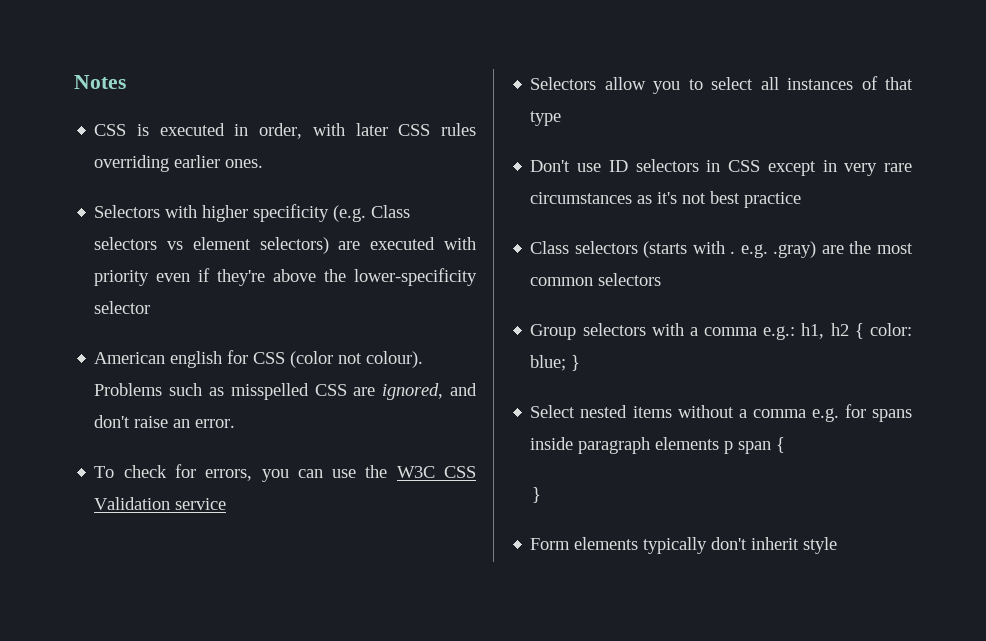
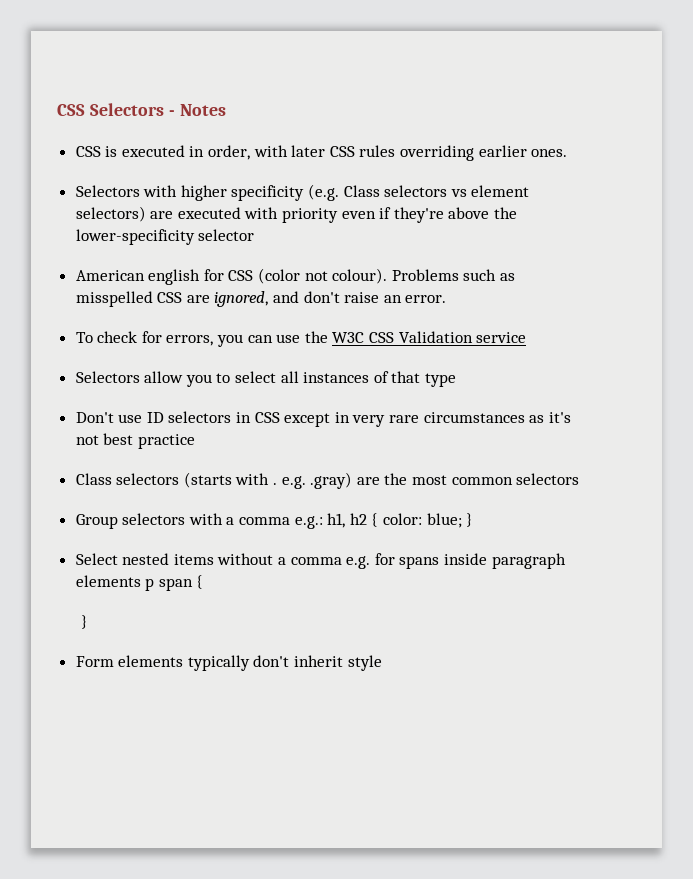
(74, 82) none -> [57,103,175,116] CSS Selectors -

